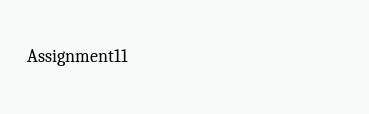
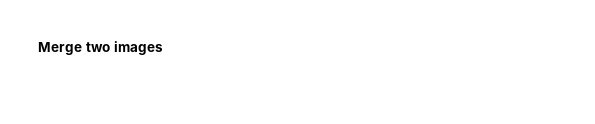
[27,49,128,66] Assignment11 -> [38,41,163,55] Merge two images

